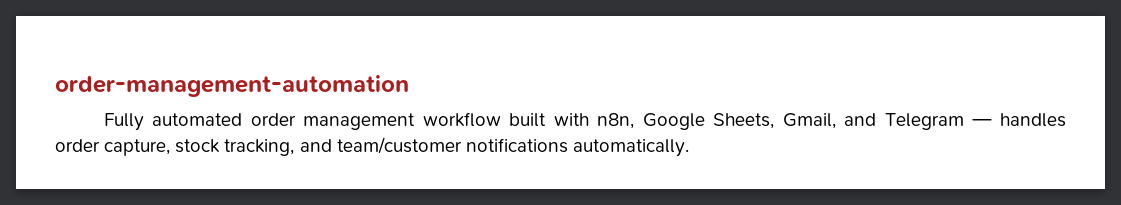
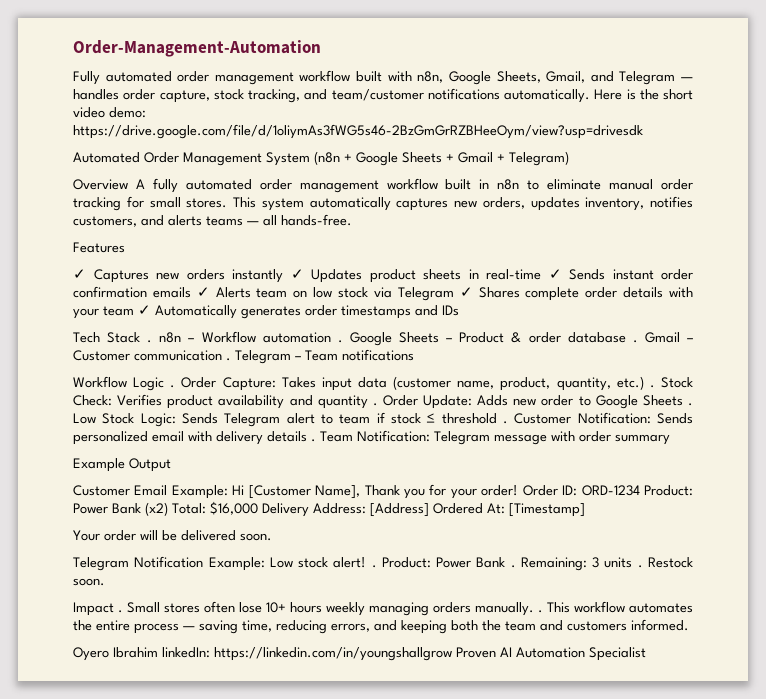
[55,75,409,97] order-management-automation -> [73,40,321,57] Order-Management-Automation
(689, 148) none -> [594,89,693,100] [73,107,146,118] [73,124,643,139] [73,151,569,166] [73,178,693,193] [73,196,693,211] [73,214,352,227] [73,242,125,253] [73,269,693,283] [73,286,694,301] [73,305,459,319] [73,331,694,346] [73,349,414,364] [73,376,693,391] [73,394,693,409] [73,412,693,427] [73,430,670,445] [73,458,171,472] [73,484,694,499] [73,501,585,517] [73,530,272,541] [73,556,693,571] [73,578,105,586] [73,601,693,616] [73,619,689,634] [73,647,646,661] Here is the short video demo: https://drive.google.com/file/d/1oliymAs3fWG5s46-2BzGmGrRZBHeeOym/view?usp=drivesdk // Automated Order Management System (n8n + Google Sheets + Gmail + Telegram) // Overview A fully automated order management workflow built in n8n to eliminate manual order tracking for small stores. This system automatically captures new orders, updates inventory, notifies customers, and alerts teams — all hands-free. // Features // ✓ Captures new orders instantly ✓ Updates product sheets in real-time ✓ Sends instant order confirmation emails ✓ Alerts team on low stock via Telegram ✓ Shares complete order details with your team ✓ Automatically generates order timestamps and IDs // Tech Stack . n8n – Workflow automation . Google Sheets – Product & order database . Gmail – Customer communication . Telegram – Team notifications // Workflow Logic . Order Capture: Takes input data (customer name, product, quantity, etc.) . Stock Check: Verifies product availability and quantity . Order Update: Adds new order to Google Sheets . Low Stock Logic: Sends Telegram alert to team if stock ≤ threshold . Customer Notification: Sends personalized email with delivery details . Team Notification: Telegram message with order summary // Example Output // Customer Email Example: Hi [Customer Name], Thank you for your order! Order ID: ORD-1234 Product: Power Bank (x2) Total: $16,000 Delivery Address: [Address] Ordered At: [Timestamp] // Your order will be delivered soon. // Telegram Notification Example: Low stock alert! . Product: Power Bank . Remaining: 3 units . Restock soon. // Impact . Small stores often lose 10+ hours weekly managing orders manually. . This workflow automates the entire process — saving time, reducing errors, and keeping both the team and customers informed. // Oyero Ibrahim linkedIn: https://linkedin.com/in/youngshallgrow Proven AI Automation Specialist

